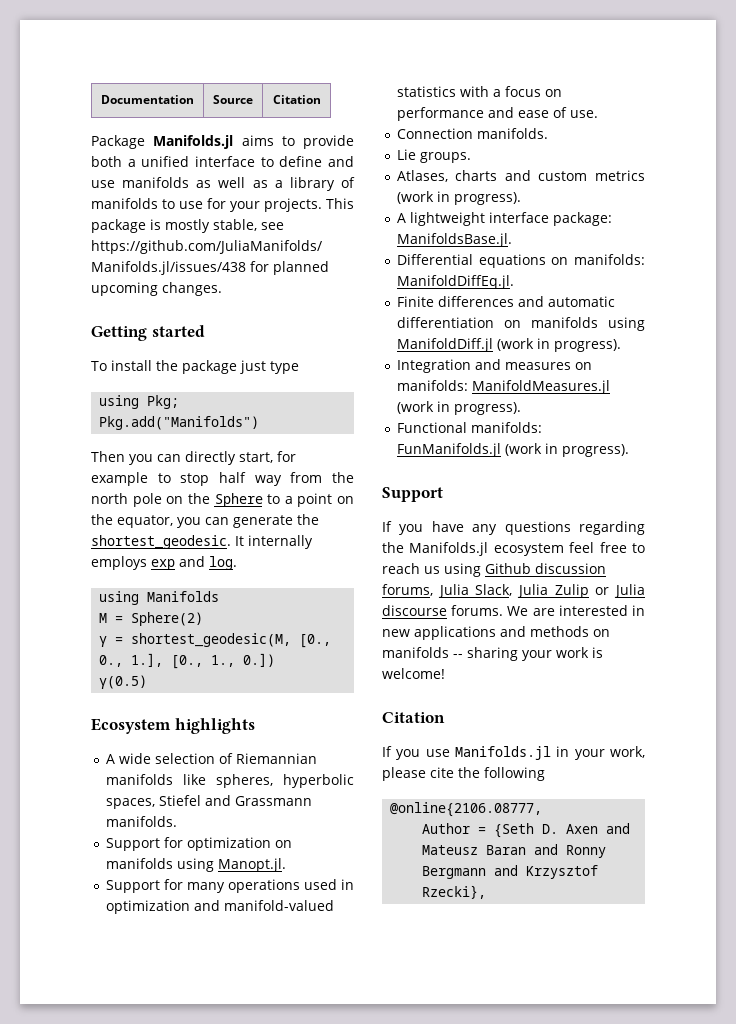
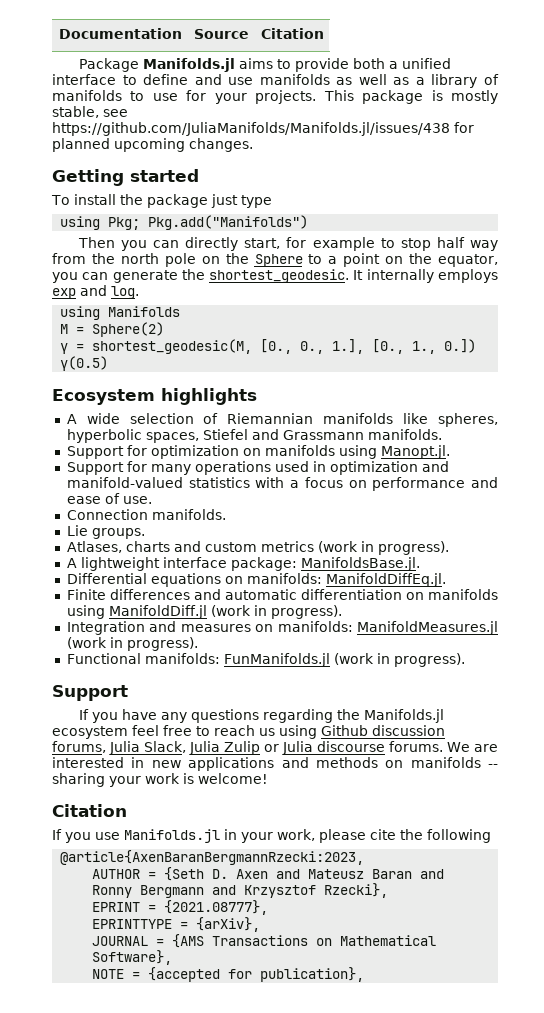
[390,802,543,817] [422,823,471,834] @online{2106.08777, // Author -> [60,850,365,865] [92,869,141,879] @article{AxenBaranBergmannRzecki:2023, // AUTHOR
(487, 892) none -> [92,900,269,915] [92,917,261,932] [92,934,437,948] [92,950,173,965] [92,967,365,982] // EPRINT = {2021.08777}, // EPRINTTYPE = {arXiv}, // JOURNAL = {AMS Transactions on Mathematical Software}, // NOTE = {accepted for publication},

